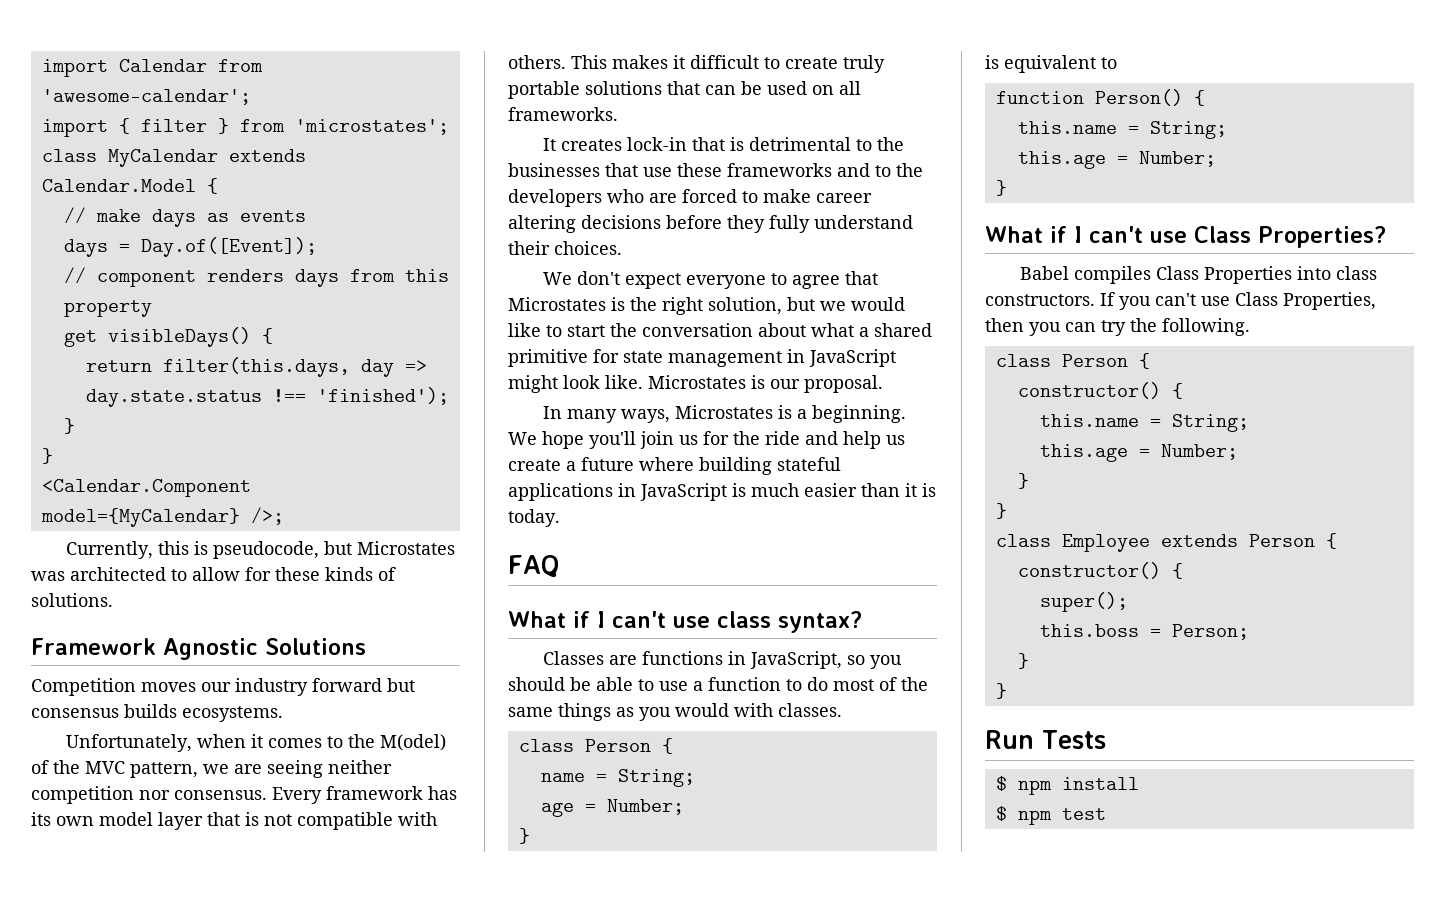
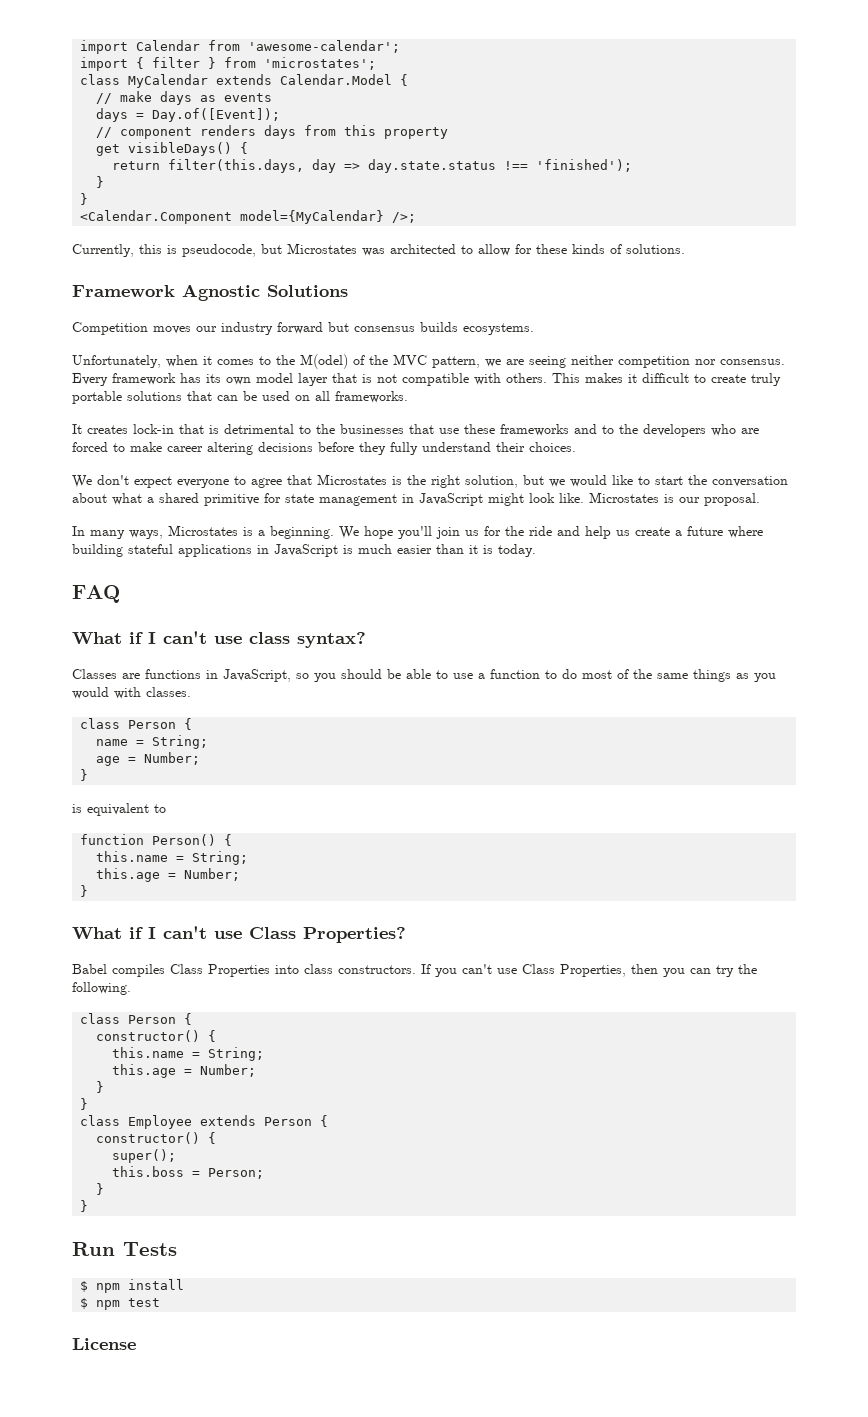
(1106, 814) none -> [72,1338,136,1350] // License

